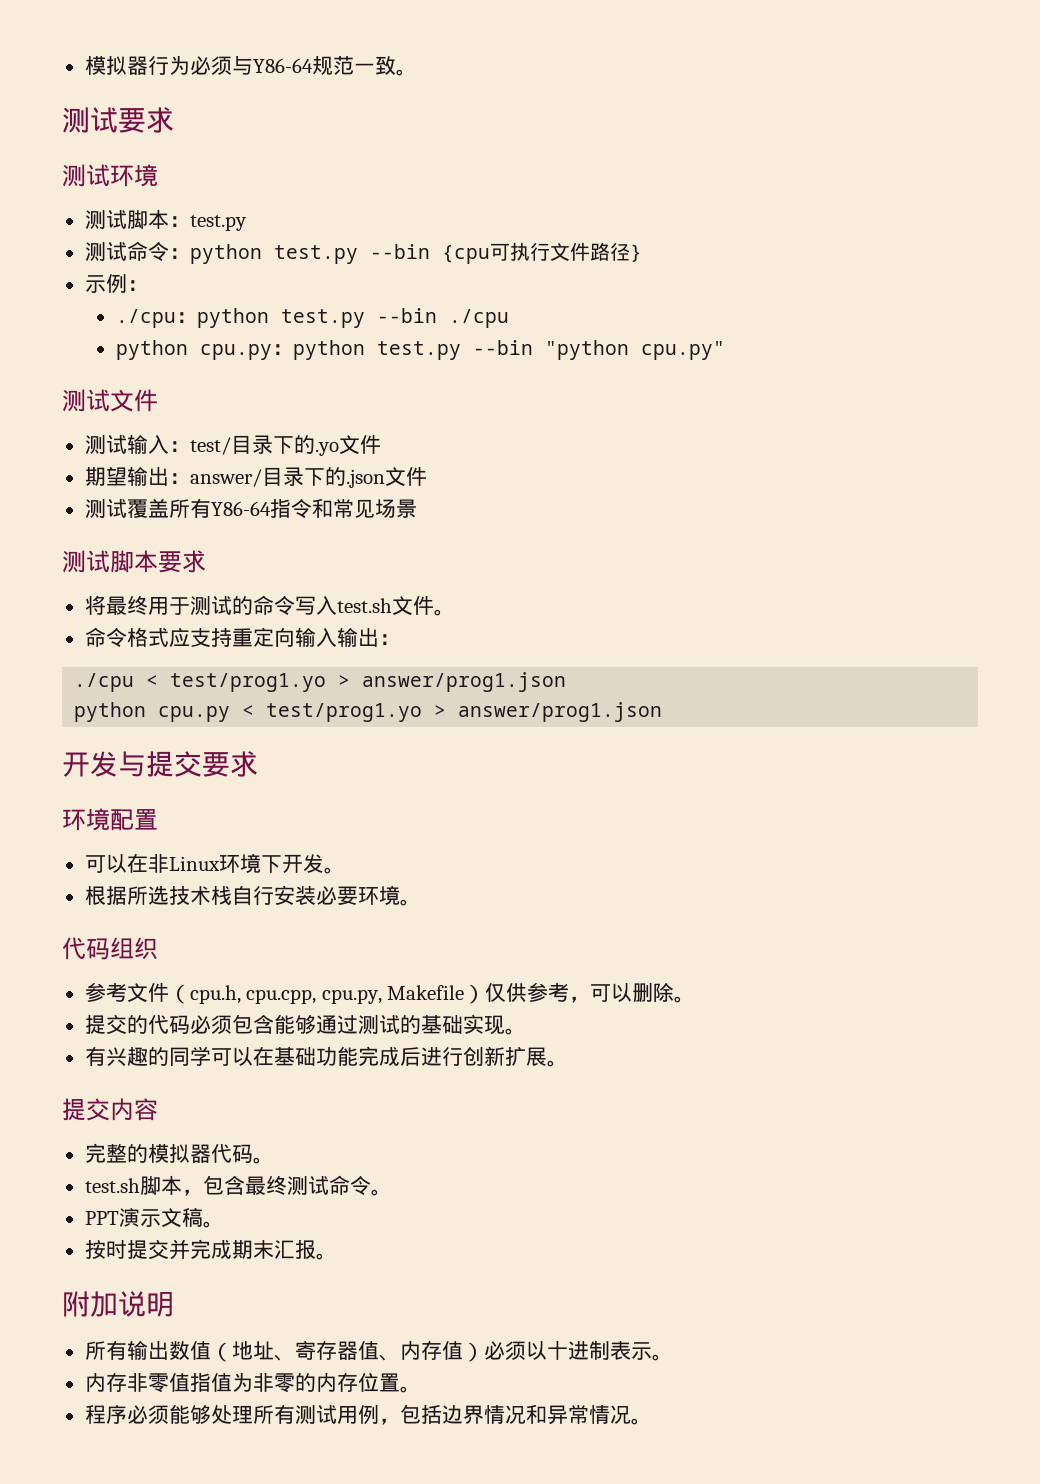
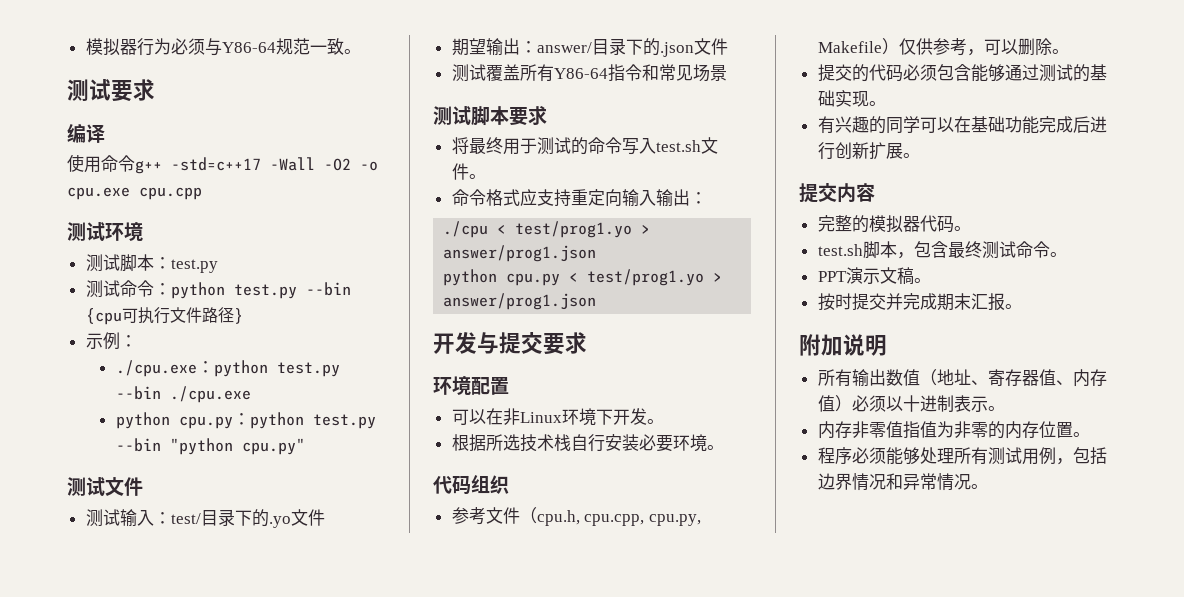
(174, 120) none -> [67,123,105,143] [67,154,378,174] [67,187,202,200] // 编译 // 使用命令g++ -std=c++17 -Wall -O2 -o cpu.exe cpu.cpp
[115,308,509,328] ./cpu：python test.py --bin ./cpu -> [115,360,340,377] [115,386,251,403] ./cpu.exe：python test.py --bin ./cpu.exe

